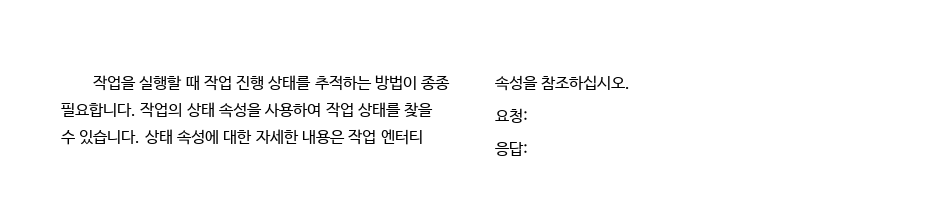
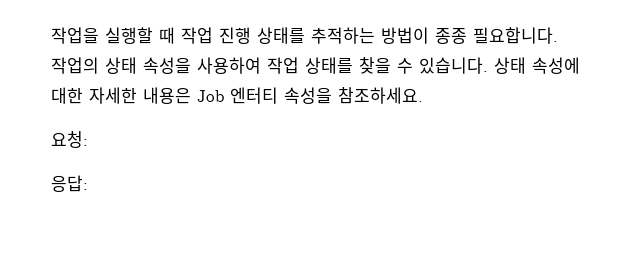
[348,129,377,145] 작업 -> [197,90,224,102] Job
[541,75,631,90] 참조하십시오. -> [338,87,423,104] 참조하세요.

